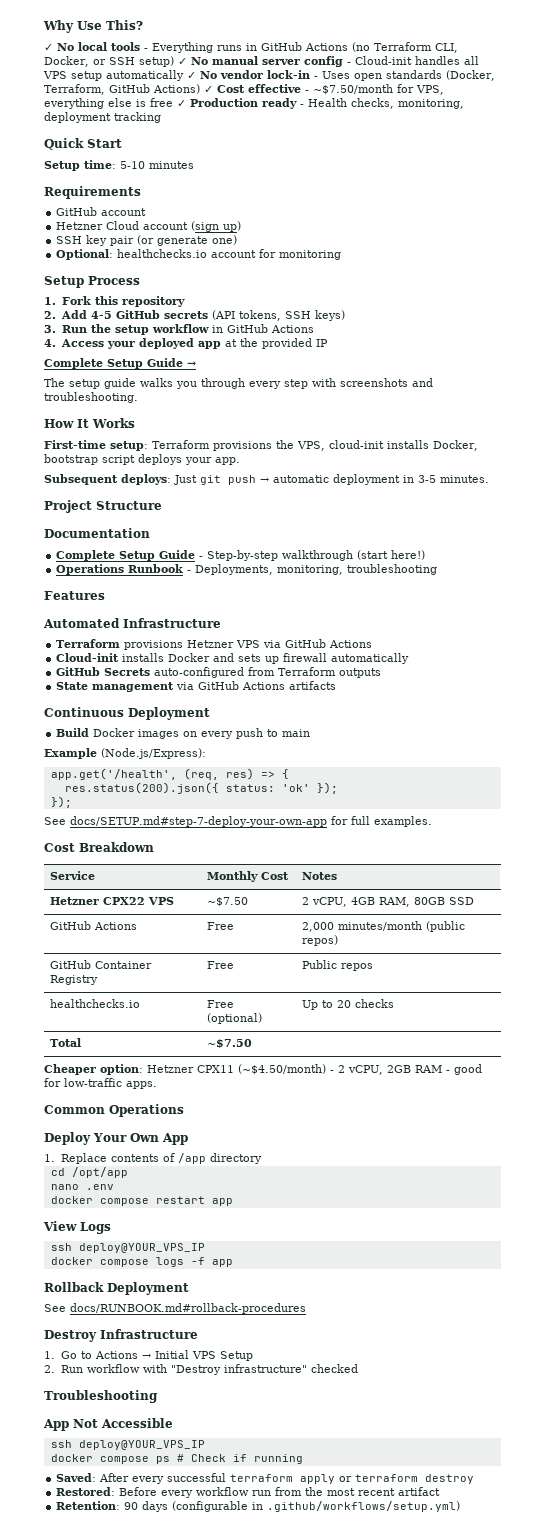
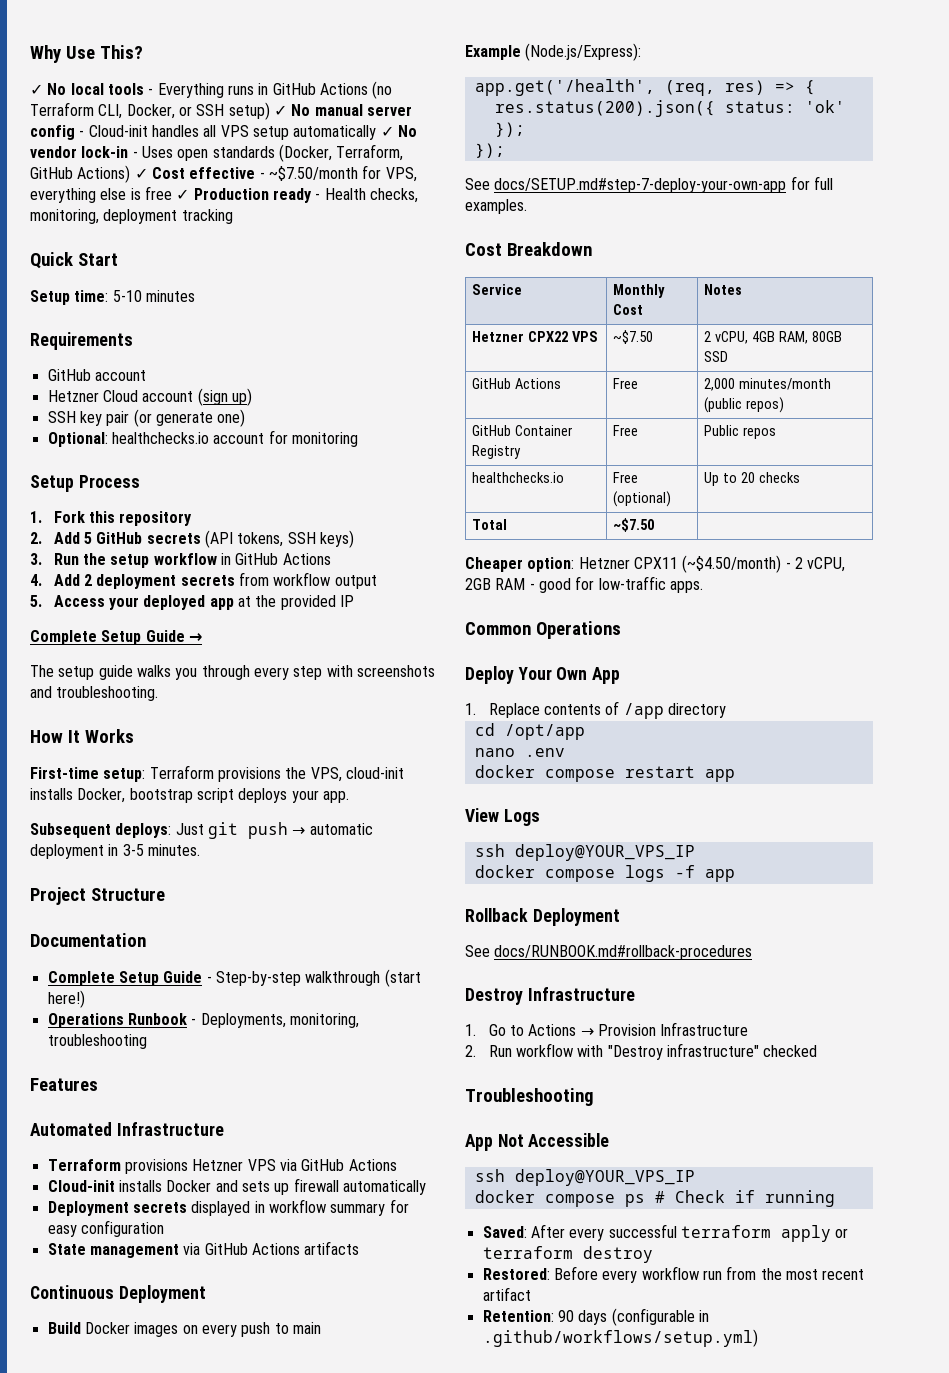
[90,311,112,319] 4-5 -> [84,532,93,544] 5
(56, 343) none -> [53,572,377,589] [30,595,42,607] Add 2 deployment secrets from workflow output // 5.
[56,667,382,678] GitHub Secrets auto-configured from Terraform outputs -> [47,1199,409,1216] [47,1220,164,1237] Deployment secrets displayed in workflow summary for easy configuration
[154,1350,253,1361] Initial VPS Setup -> [598,1022,749,1036] Provision Infrastructure

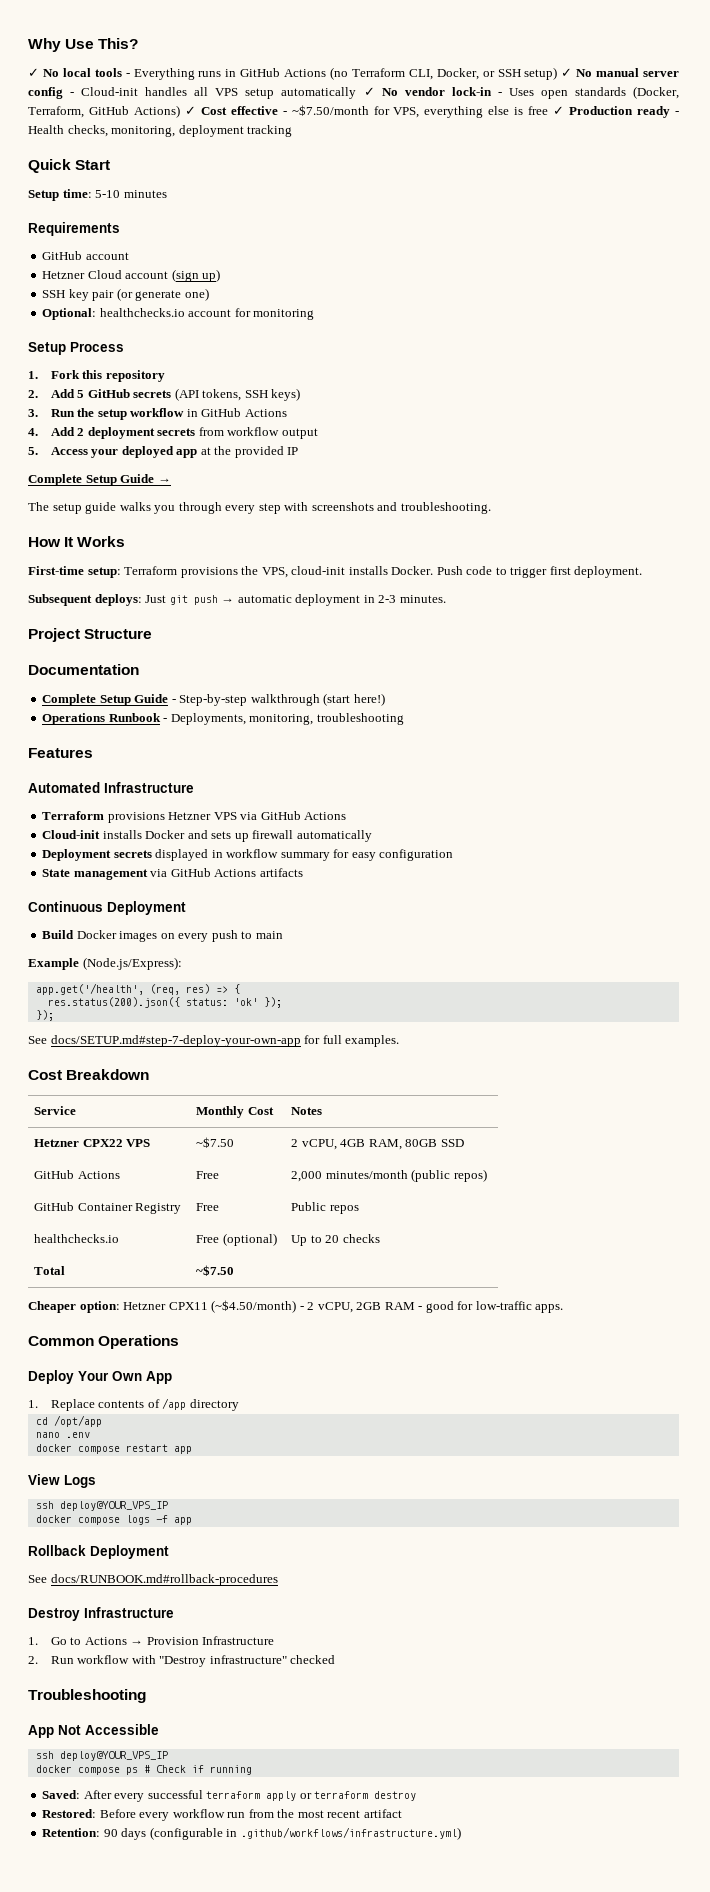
[77,788,349,803] Docker, bootstrap script deploys your app. -> [391,566,643,578] Docker. Push code to trigger first deployment.
[122,844,144,856] 3-5 -> [378,595,397,603] 2-3
[482,1329,758,1347] .github/workflows/setup.yml) -> [240,1827,461,1840] .github/workflows/infrastructure.yml)

